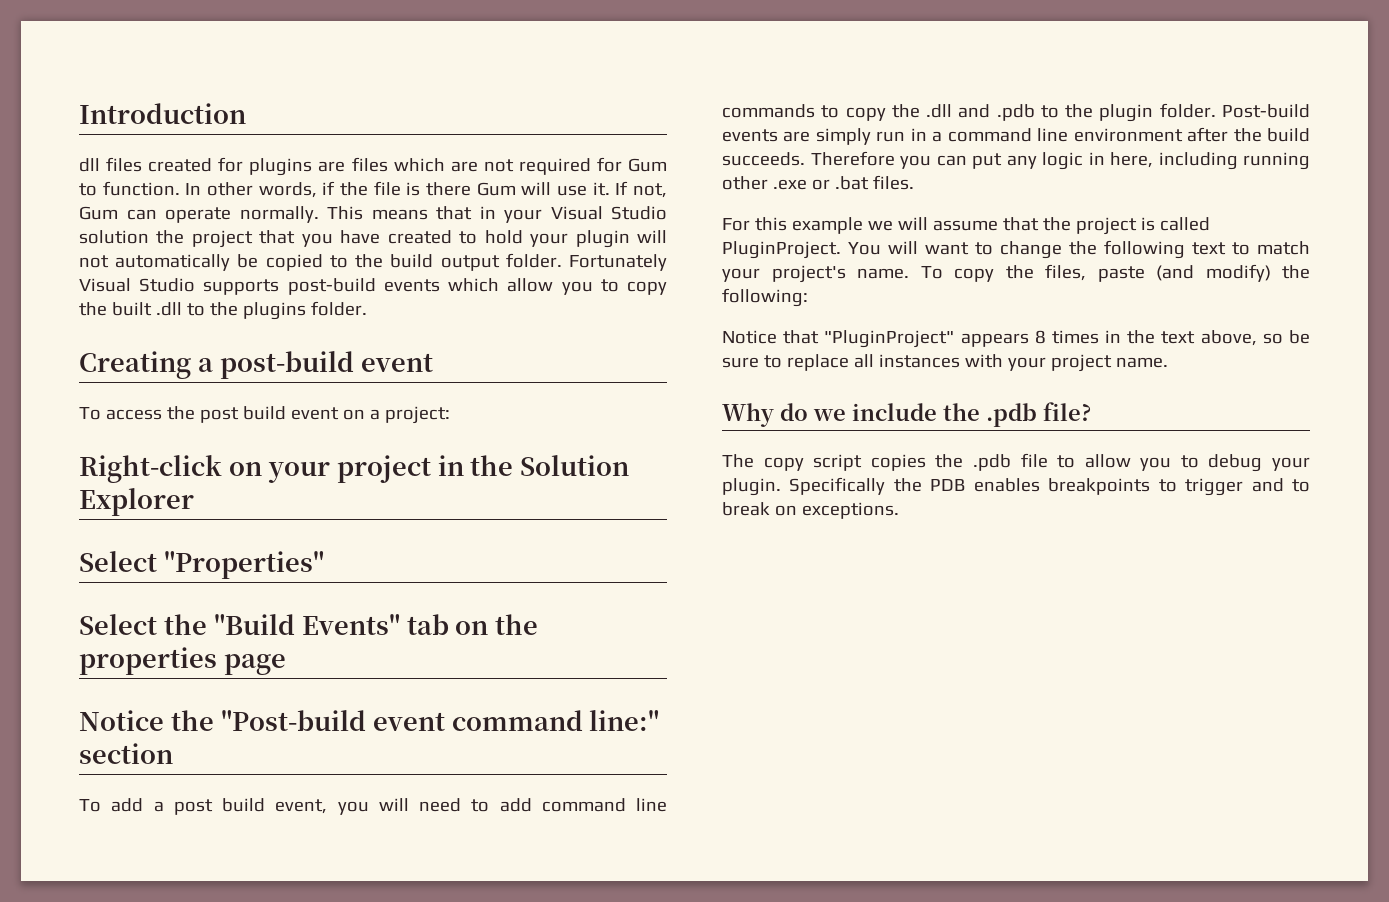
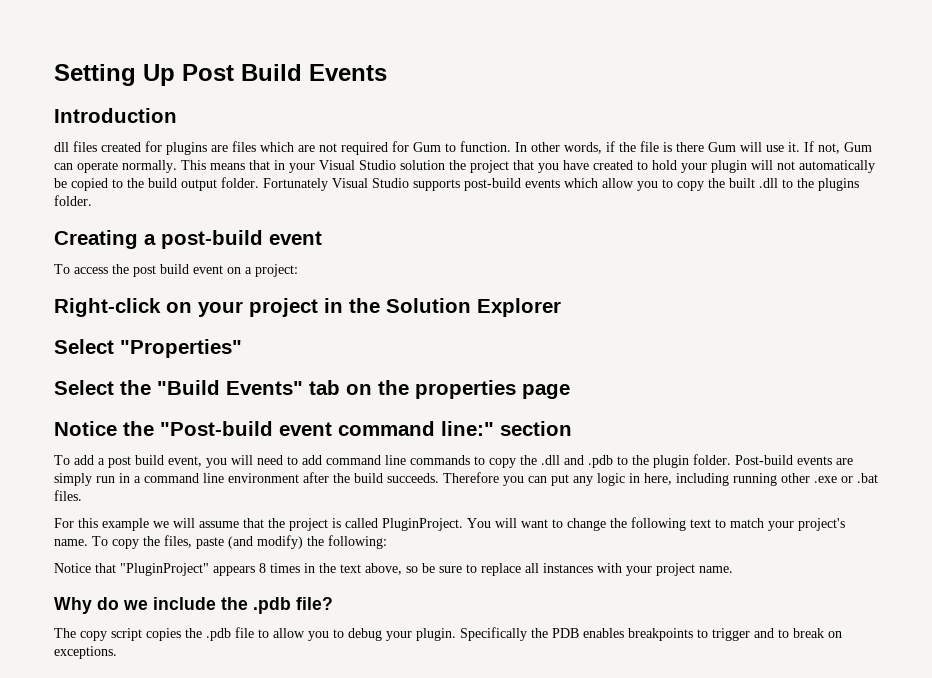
(79, 113) none -> [54,64,387,86] Setting Up Post Build Events //

